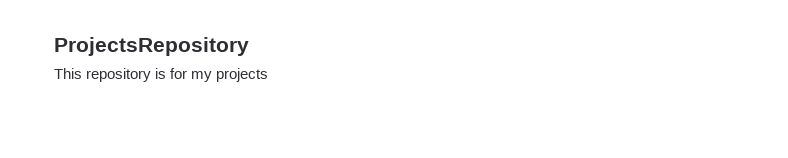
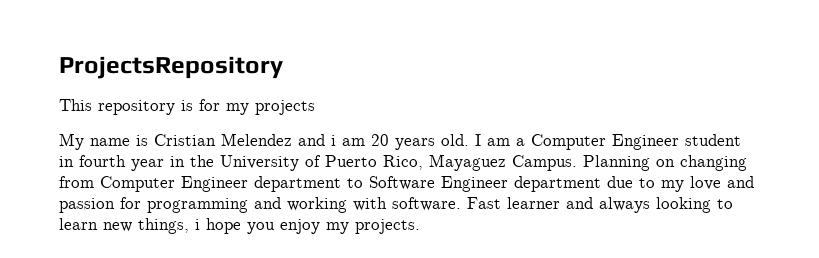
(269, 75) none -> [59,133,741,150] [59,154,747,171] [59,176,754,192] [59,197,733,213] [59,218,420,234] // My name is Cristian Melendez and i am 20 years old. I am a Computer Engineer student in fourth year in the University of Puerto Rico, Mayaguez Campus. Planning on changing from Computer Engineer department to Software Engineer department due to my love and passion for programming and working with software. Fast learner and always looking to learn new things, i hope you enjoy my projects.

